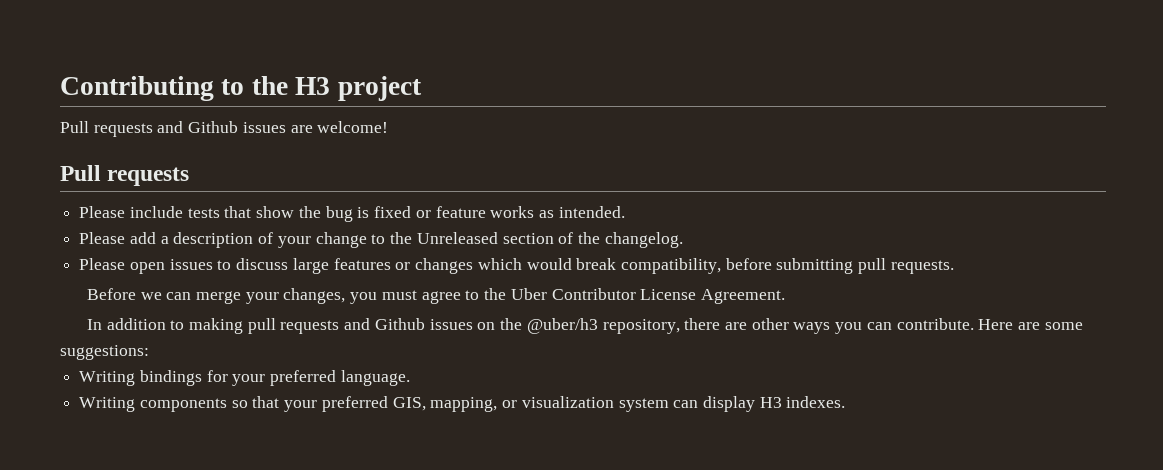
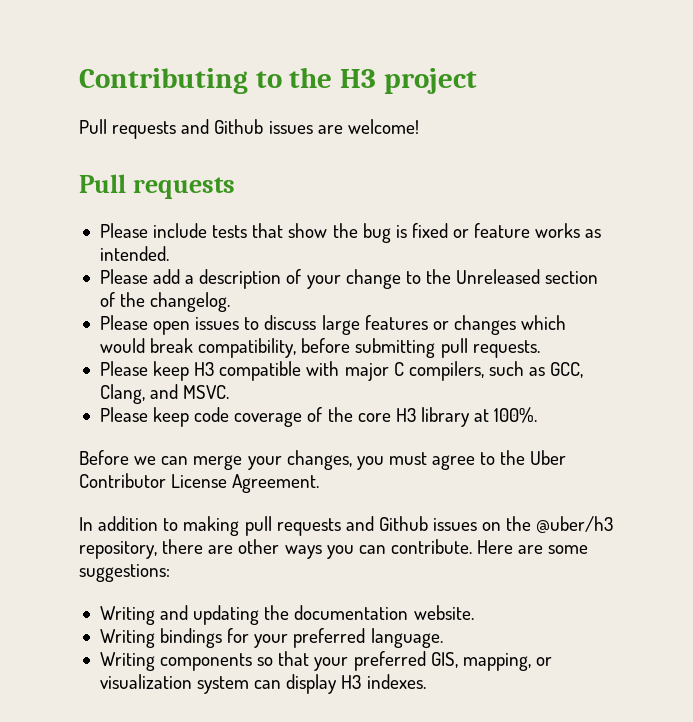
(954, 267) none -> [99,361,584,381] [99,384,230,404] [99,407,538,427] // Please keep H3 compatible with major C compilers, such as GCC, Clang, and MSVC. // Please keep code coverage of the core H3 library at 100%.
(149, 352) none -> [99,605,474,625] // Writing and updating the documentation website.

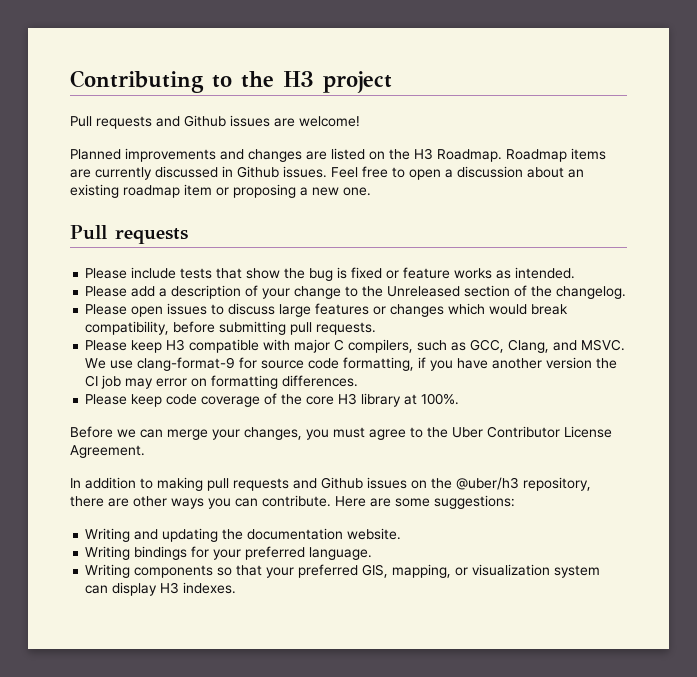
(419, 126) none -> [70,148,606,162] [70,166,584,180] [70,184,371,198] // Planned improvements and changes are listed on the H3 Roadmap. Roadmap items are currently discussed in Github issues. Feel free to open a discussion about an existing roadmap item or proposing a new one.
(230, 392) none -> [85,357,618,371] [85,375,359,389] We use clang-format-9 for source code formatting, if you have another version the CI job may error on formatting differences.

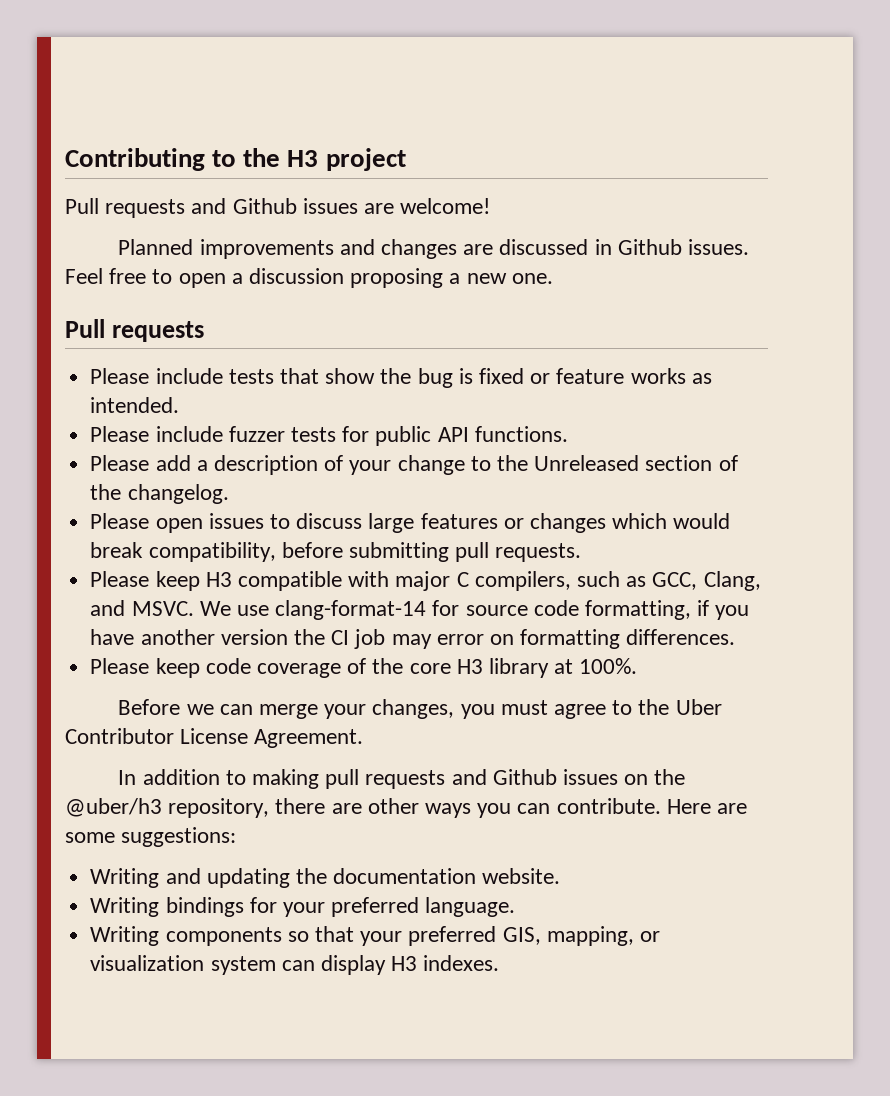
[331,148,606,162] [70,167,152,180] listed on the H3 Roadmap. Roadmap items are currently -> (494, 249) none
[527,167,584,178] [70,184,229,198] about an existing roadmap item or -> (345, 276) none
(576, 273) none -> [90,426,568,446] // Please include fuzzer tests for public API functions.
[137,357,236,371] clang-format-9 -> [275,600,427,620] clang-format-14

